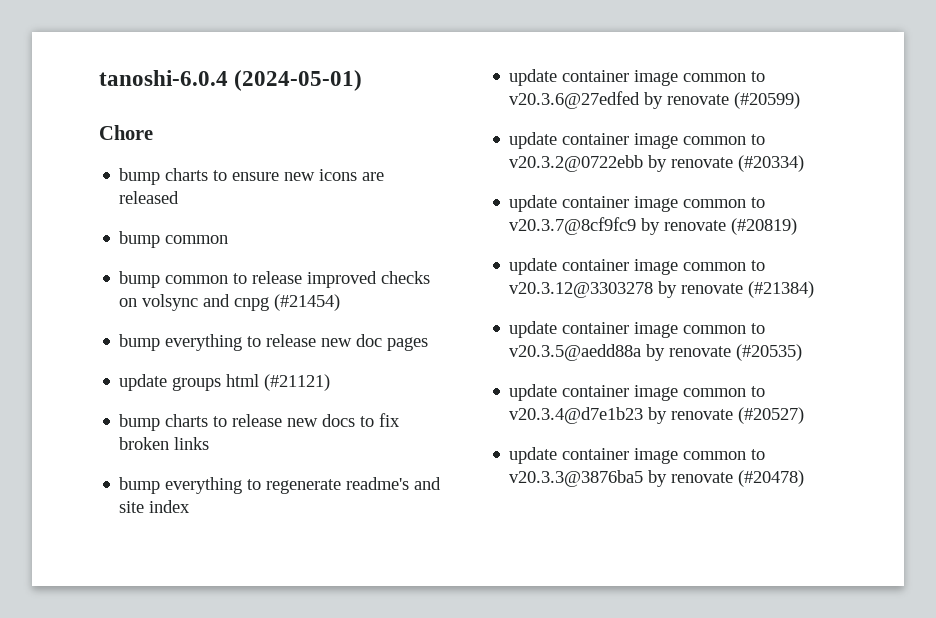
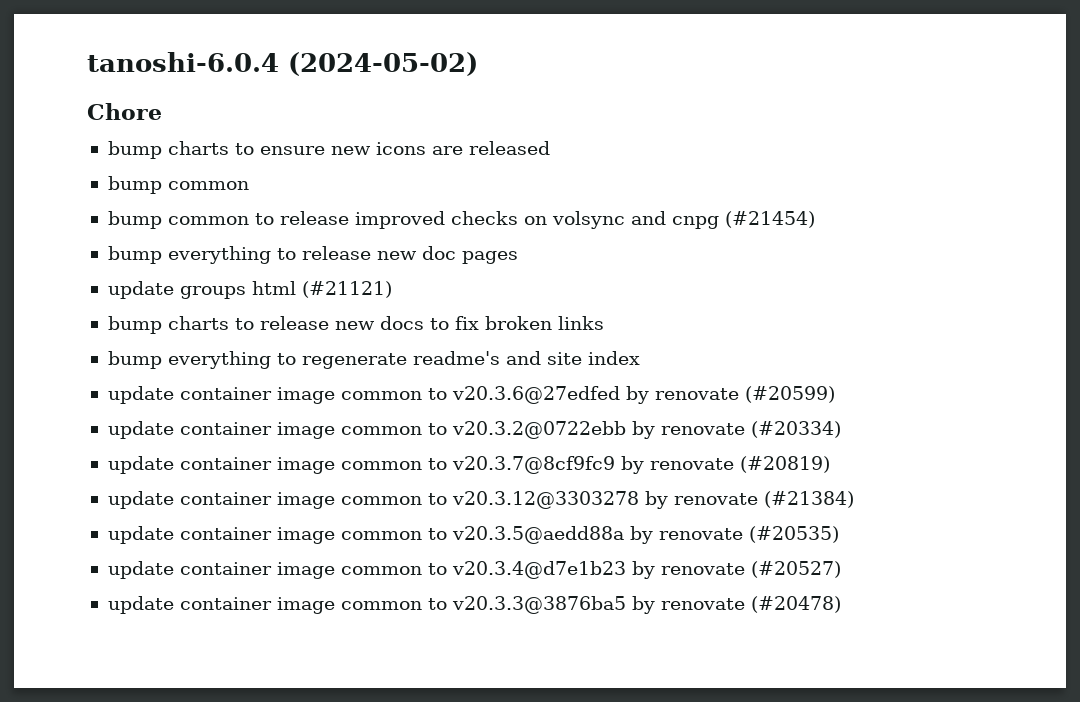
[234,70,363,91] (2024-05-01) -> [288,52,478,76] (2024-05-02)

